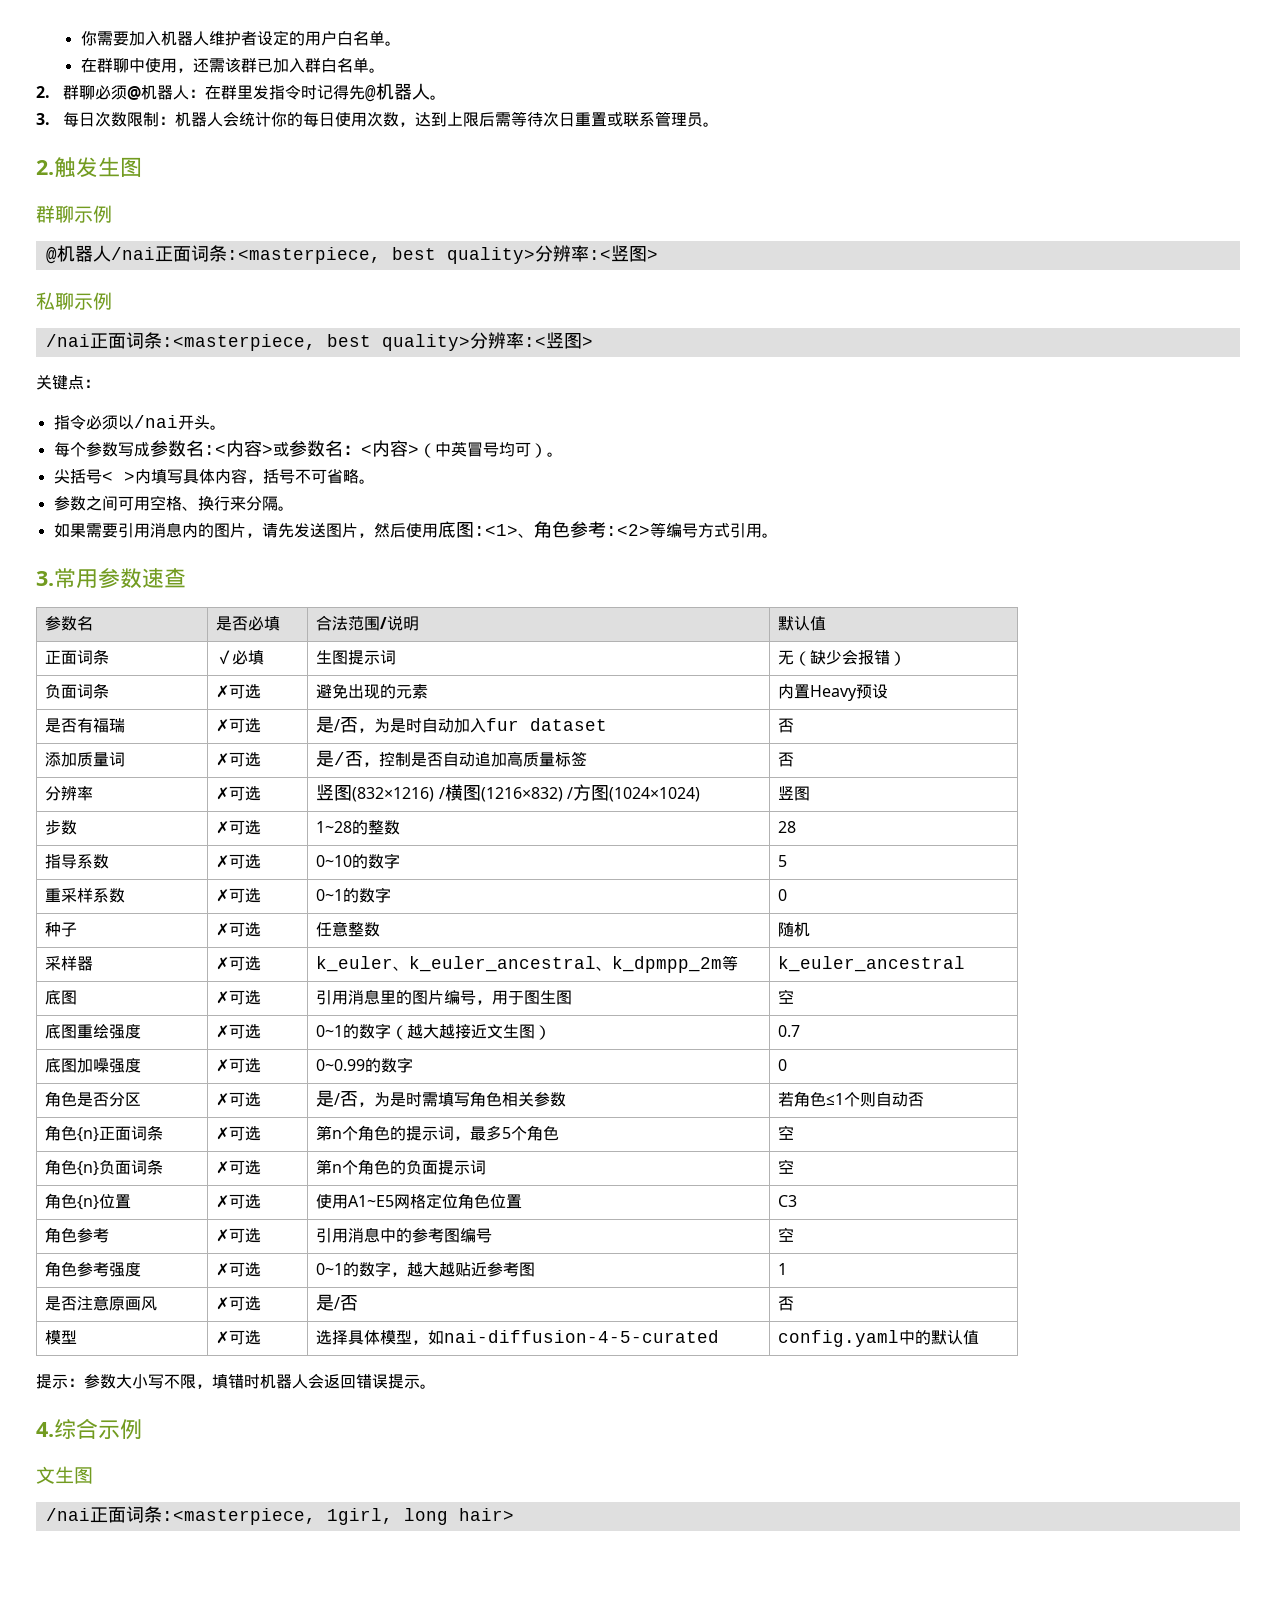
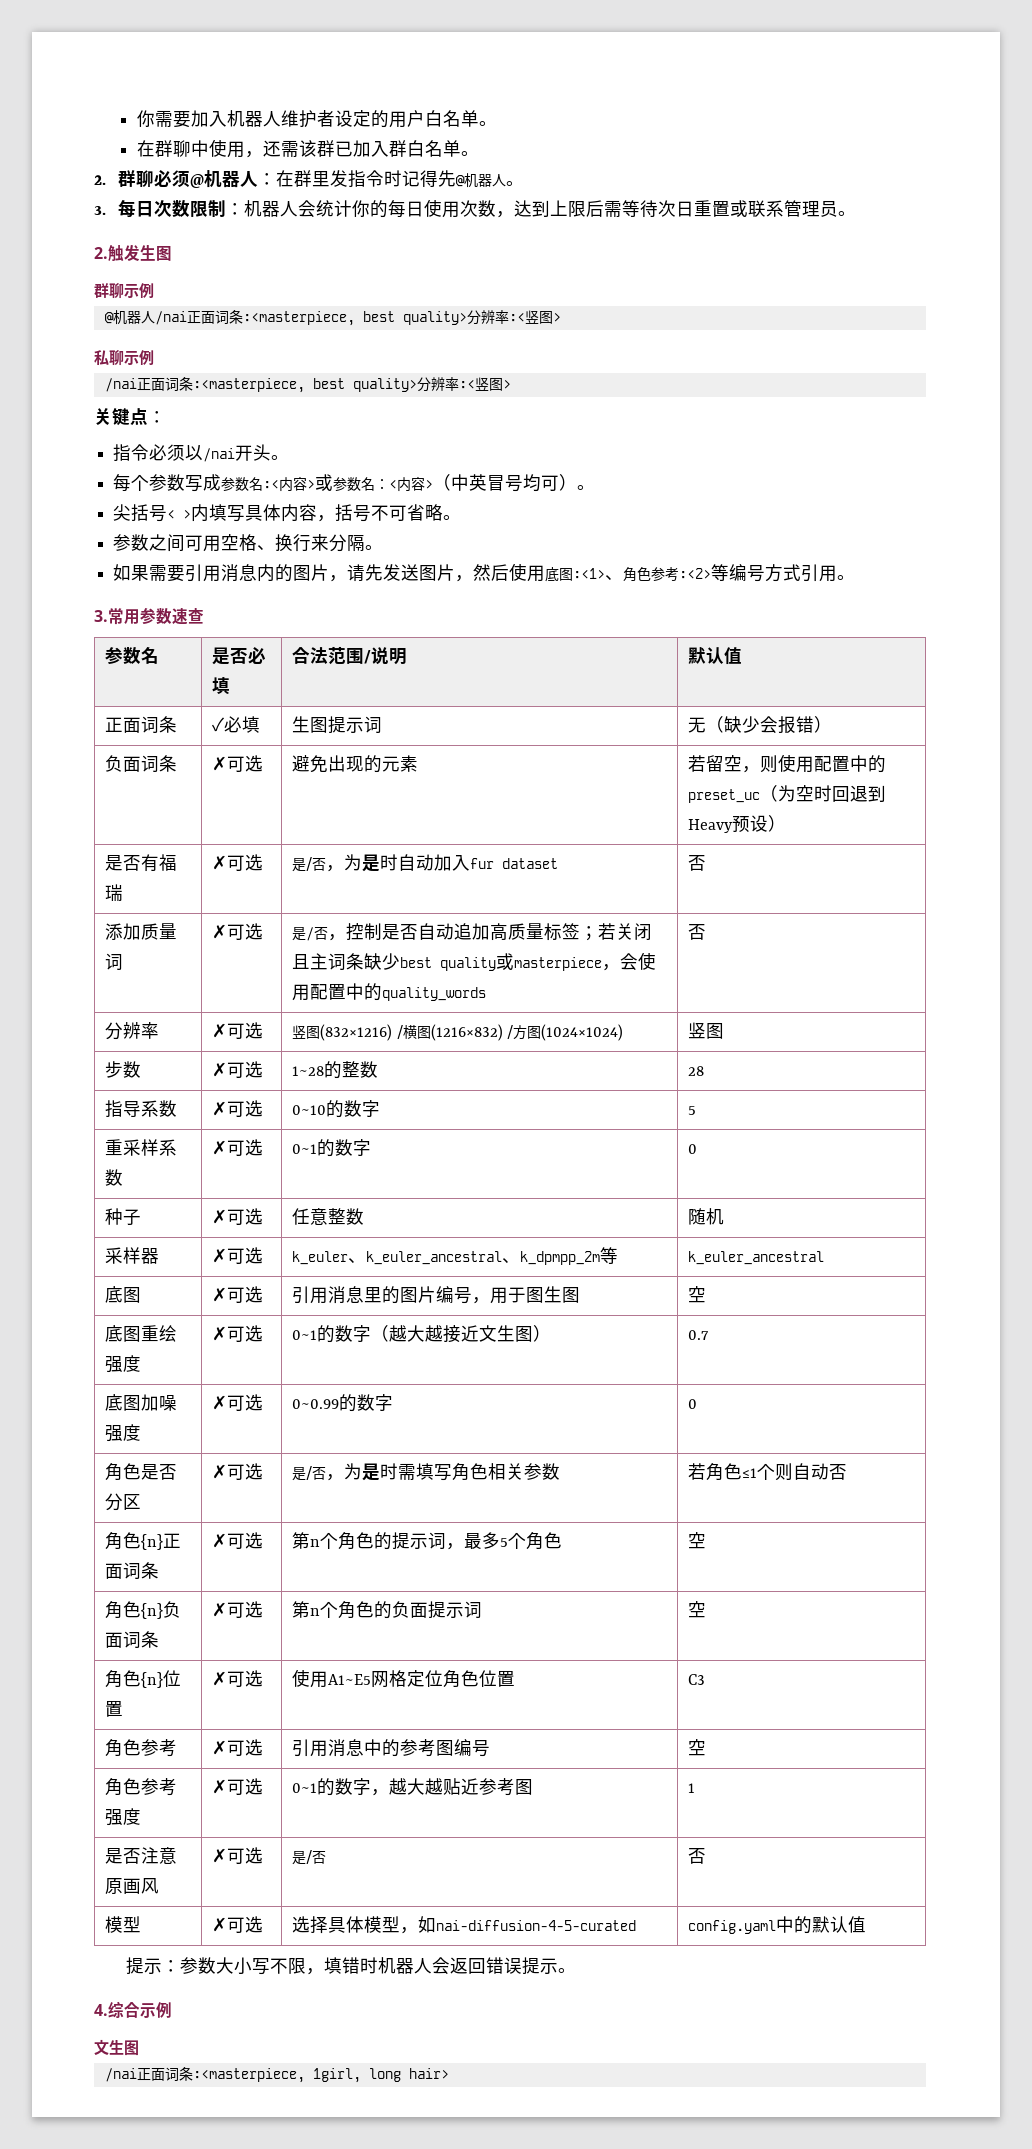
[778,684,811,699] 内置 -> [687,754,886,773] [687,785,886,803] 若留空，则使用配置中的preset_uc（为空时回退到
(889, 691) none -> [767,815,786,832] ）
(588, 758) none -> [579,923,652,941] [291,952,656,971] [291,983,486,1001] ；若关闭且主词条缺少best quality或masterpiece，会使用配置中的quality_words

